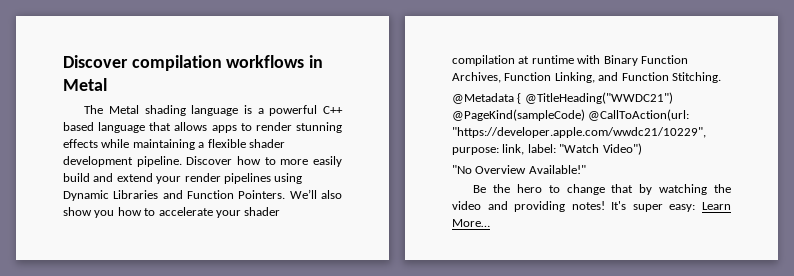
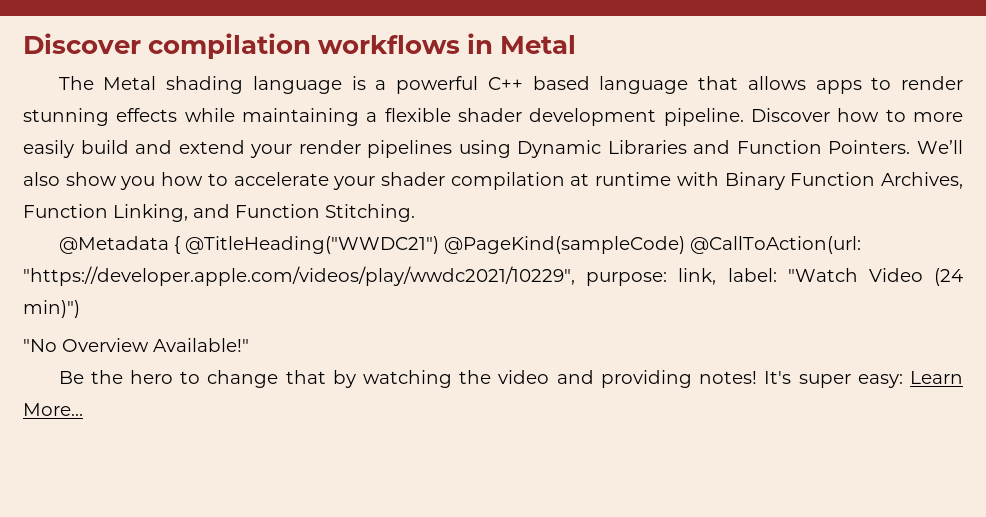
[452,127,706,138] "https://developer.apple.com/wwdc21/10229", -> [23,266,575,286] "https://developer.apple.com/videos/play/wwdc2021/10229",
[602,143,642,155] Video") -> [868,268,963,286] [23,300,80,318] Video (24 min)")

